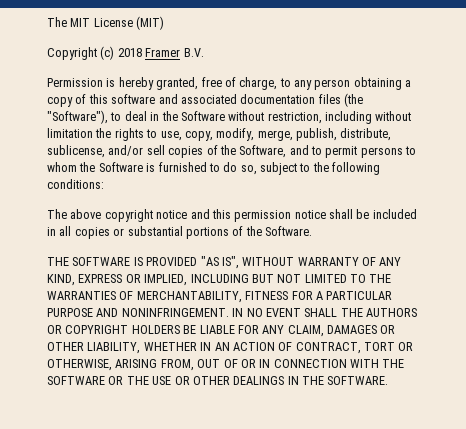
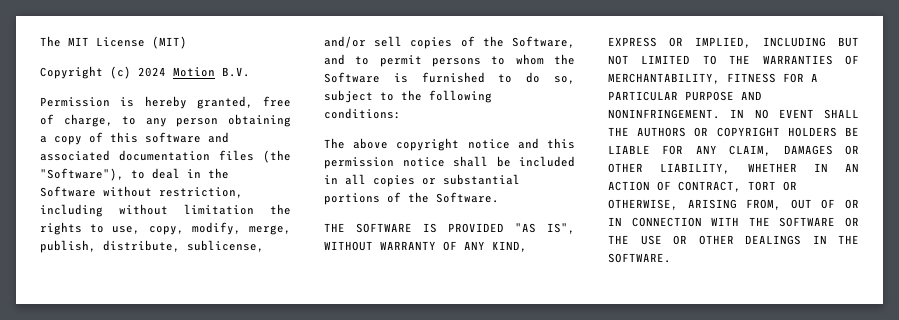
[117,48,181,57] 2018 Framer -> [138,67,215,77] 2024 Motion

